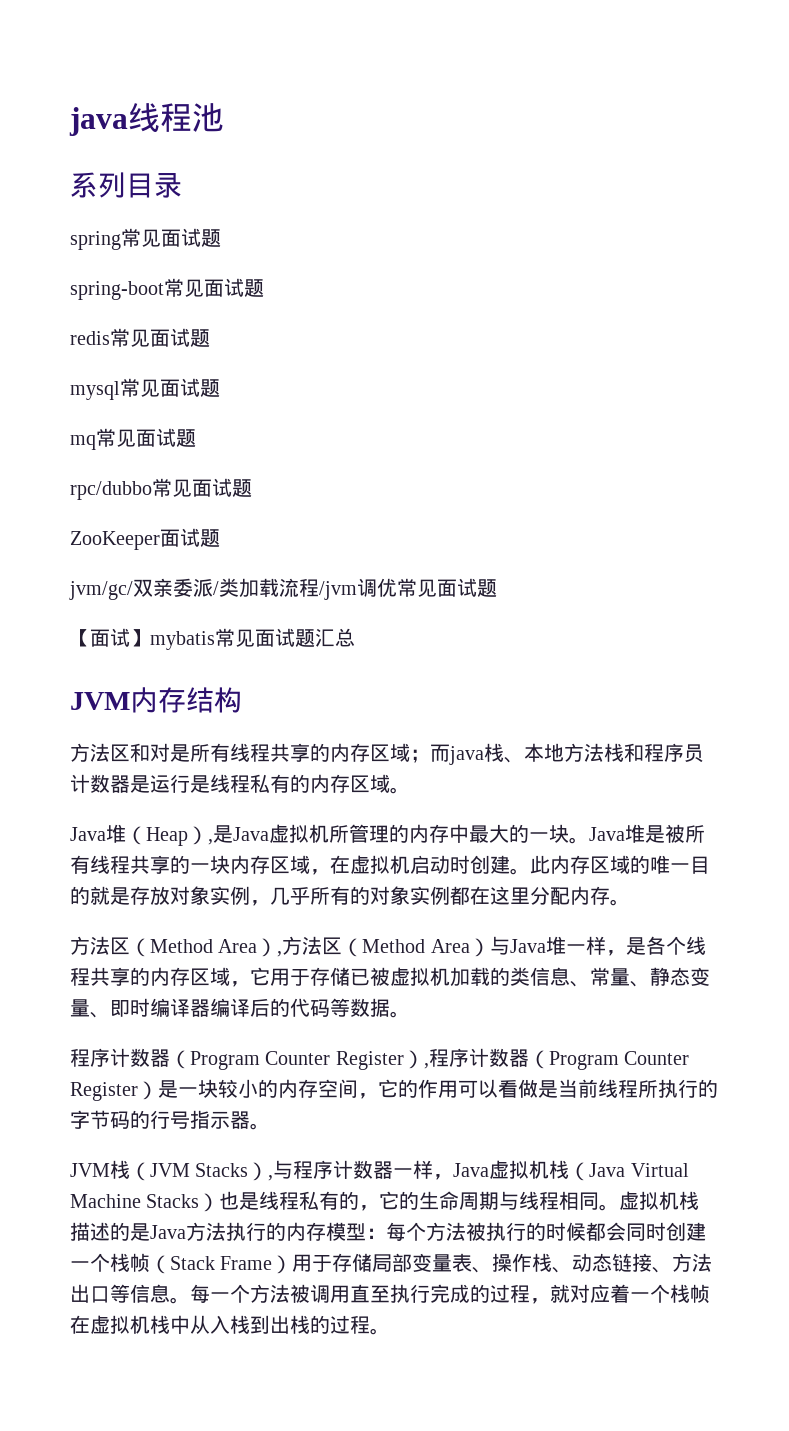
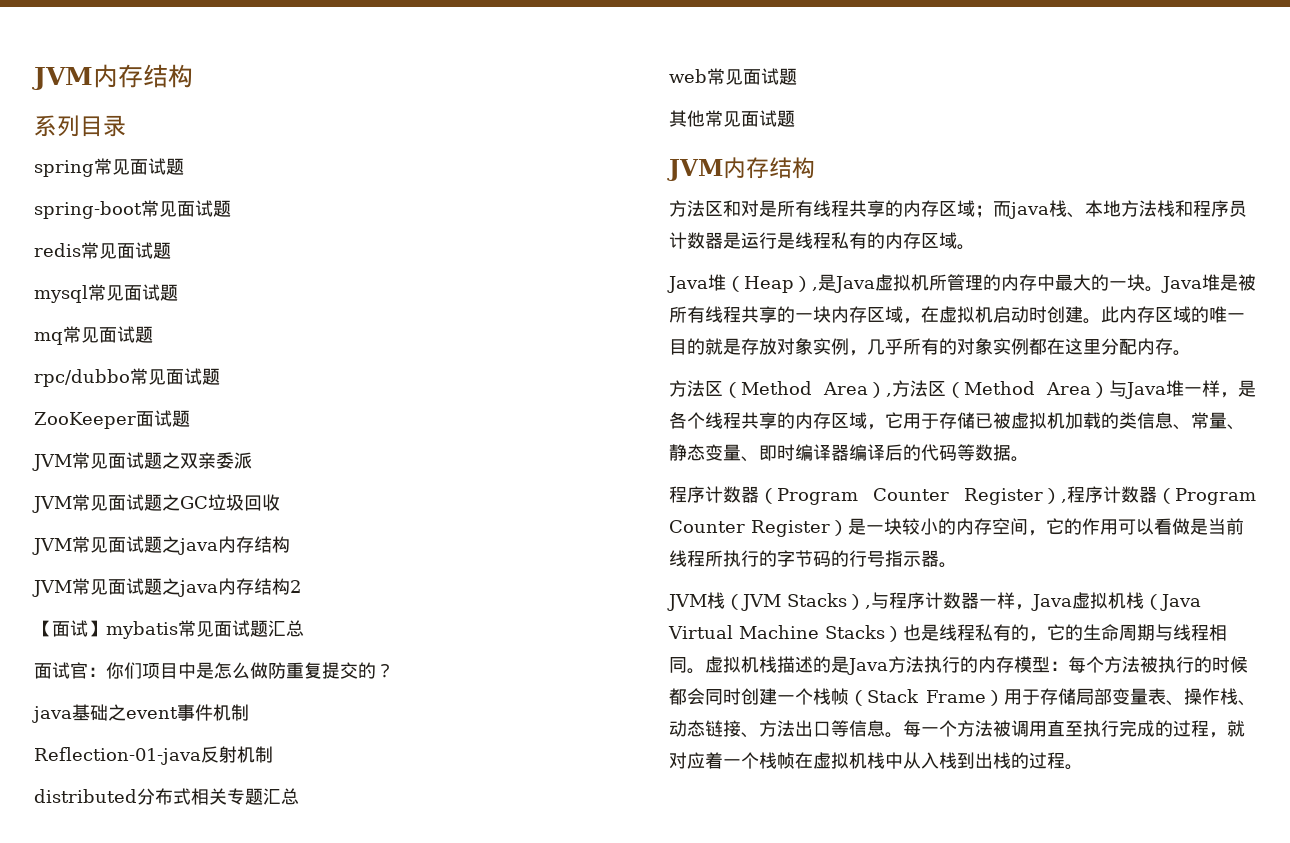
[69,103,224,136] java线程池 -> [32,64,193,90] JVM内存结构
[69,578,497,600] jvm/gc/双亲委派/类加载流程/jvm调优常见面试题 -> [32,452,252,471] [32,494,280,513] [32,536,290,555] [32,578,301,597] JVM常见面试题之双亲委派 // JVM常见面试题之GC垃圾回收 // JVM常见面试题之java内存结构 // JVM常见面试题之java内存结构2
(355, 637) none -> [34,662,394,679] [32,704,249,723] [34,746,273,765] [34,788,299,805] [669,68,797,85] [669,110,795,127] // 面试官：你们项目中是怎么做防重复提交的？ // java基础之event事件机制 // Reflection-01-java反射机制 // distributed分布式相关专题汇总 // web常见面试题 // 其他常见面试题

